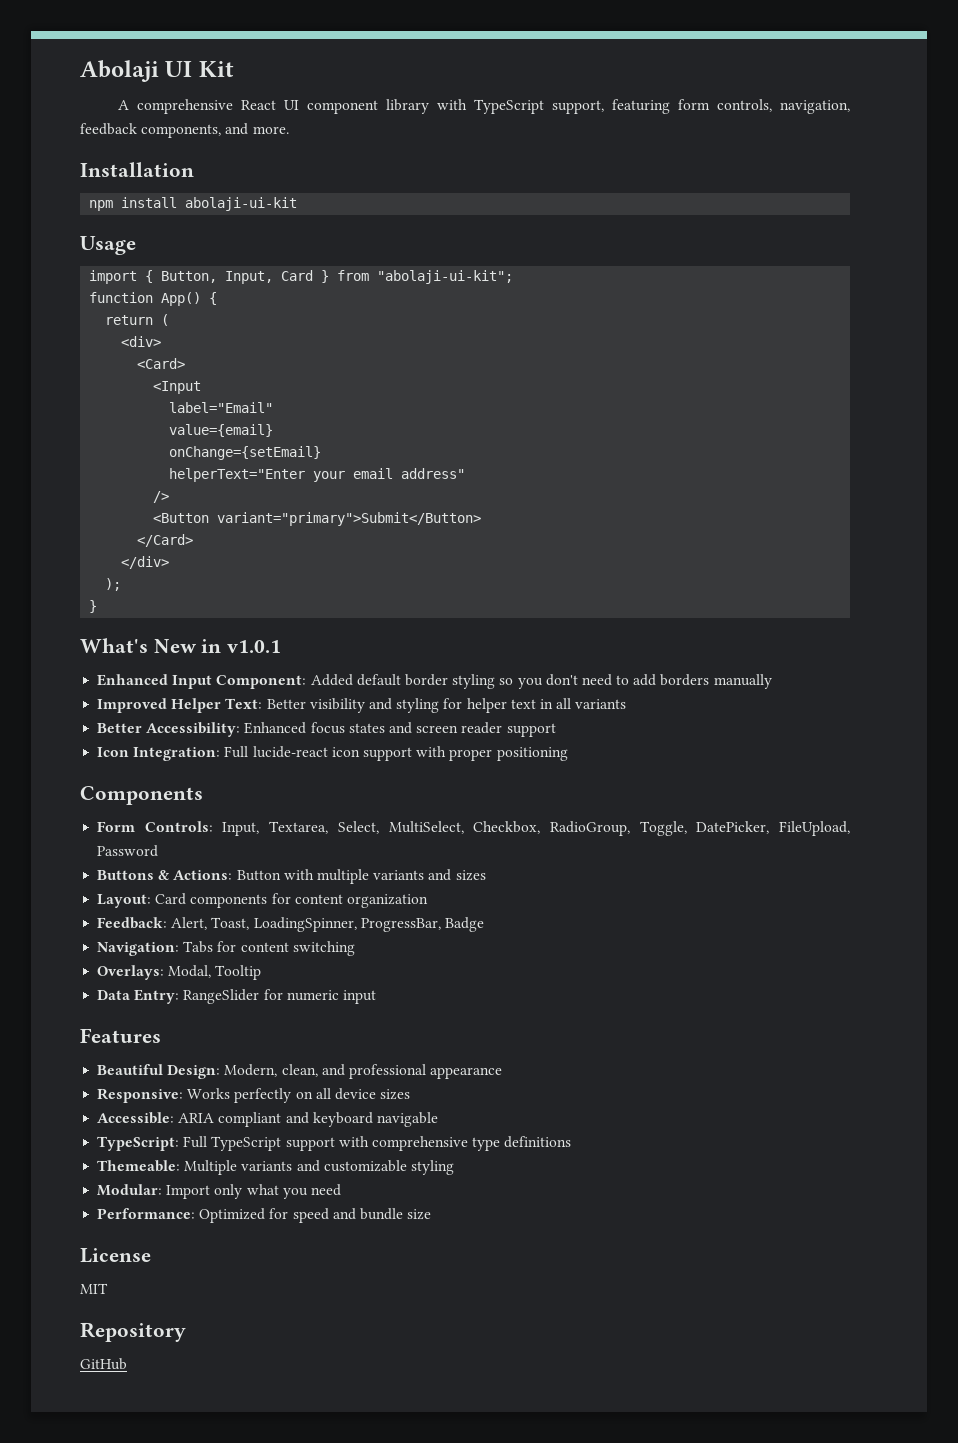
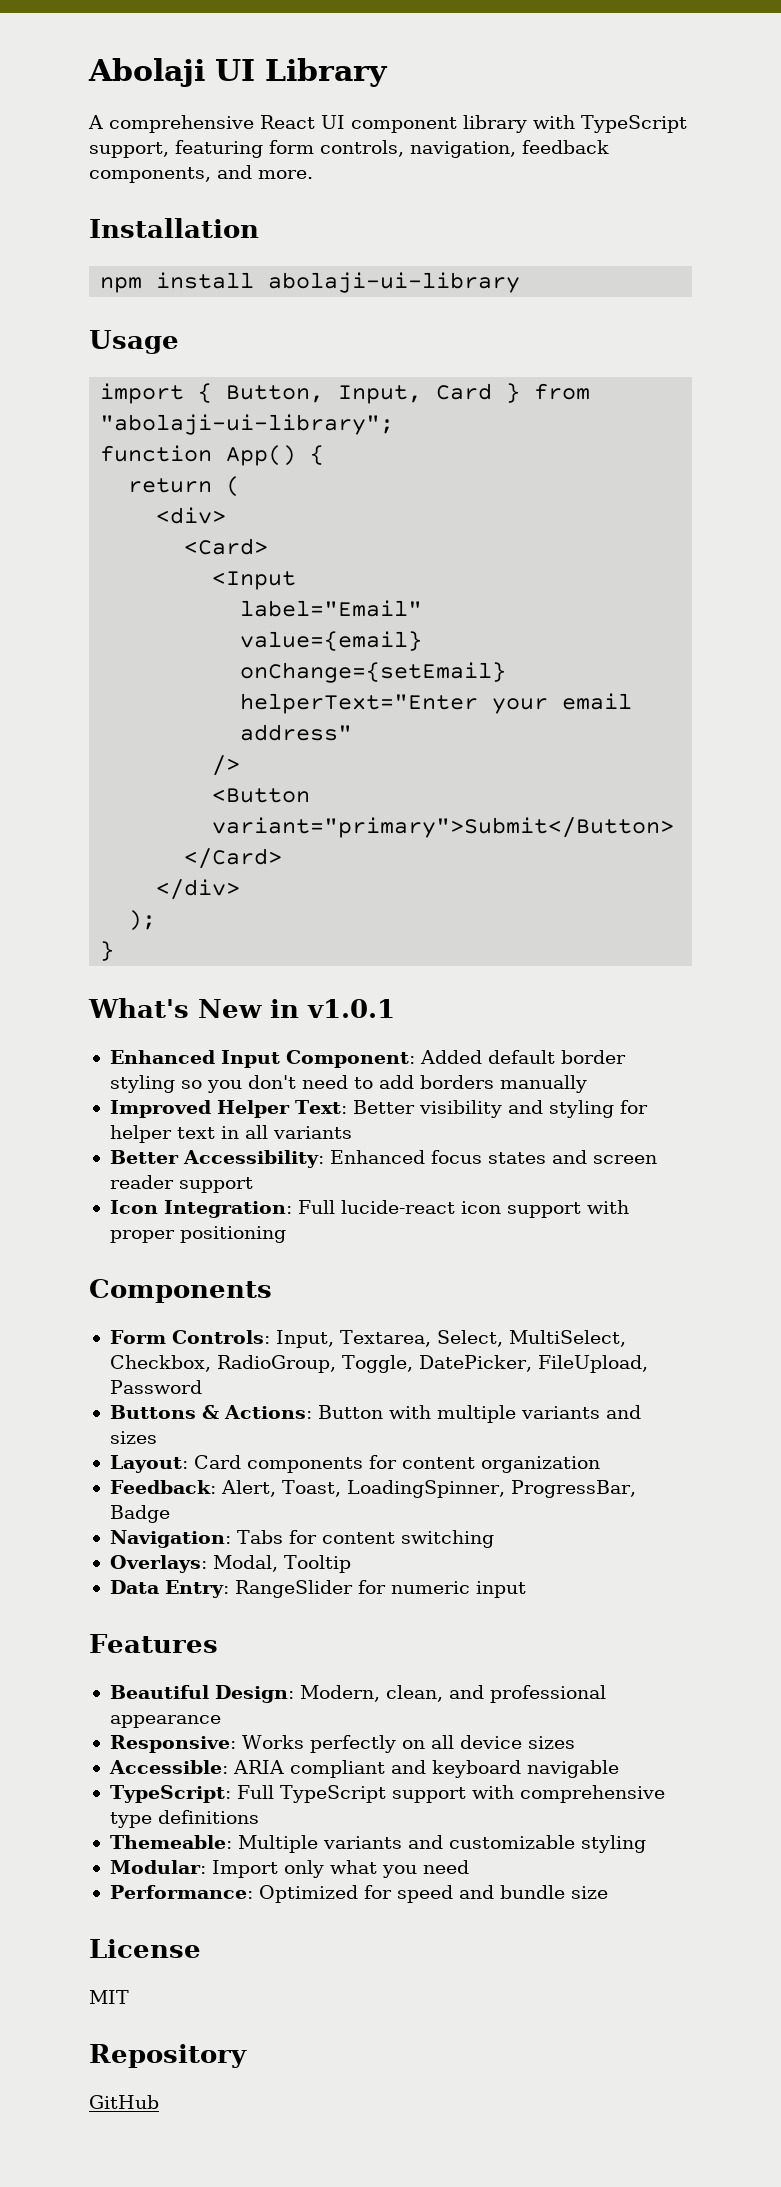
[198,61,234,77] Kit -> [265,58,388,87] Library
[185,197,298,211] abolaji-ui-kit -> [268,272,521,293] abolaji-ui-library
[377,270,514,284] "abolaji-ui-kit"; -> [100,414,395,435] "abolaji-ui-library";

